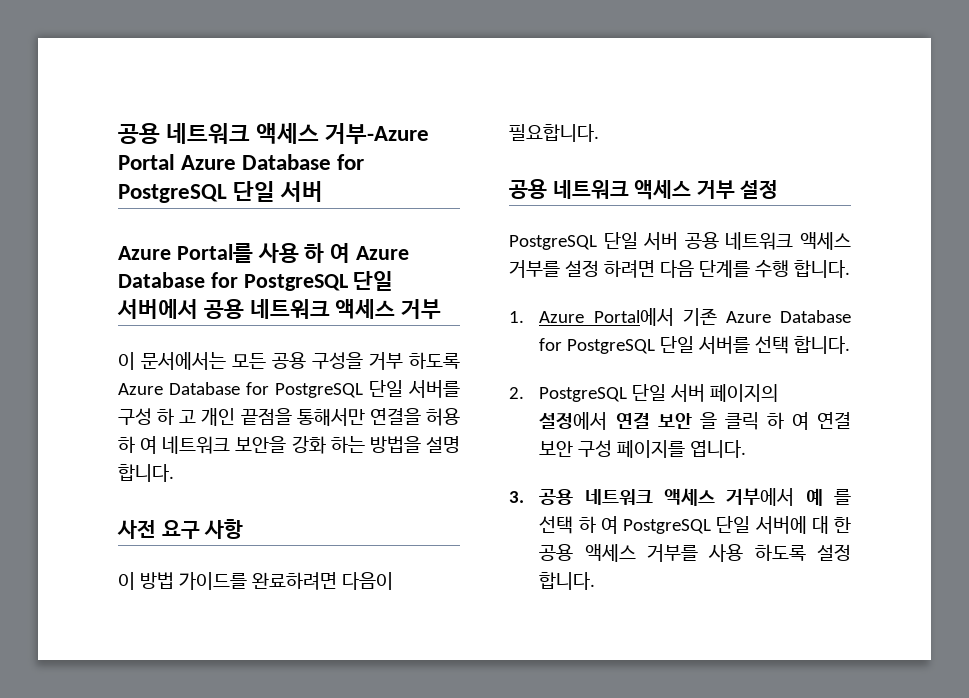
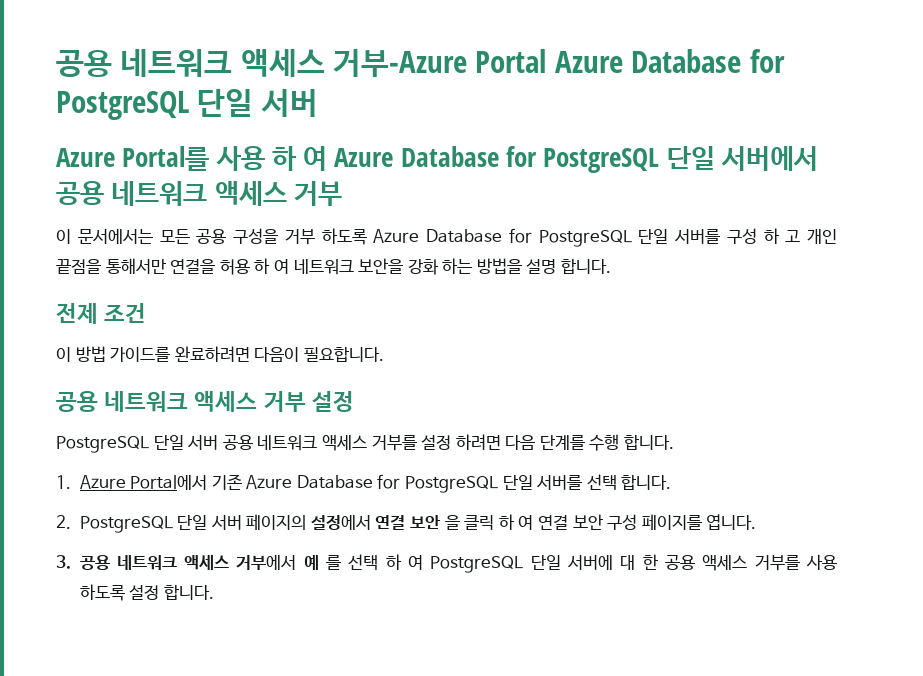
[117,519,244,539] 사전 요구 사항 -> [56,303,147,324] 전제 조건

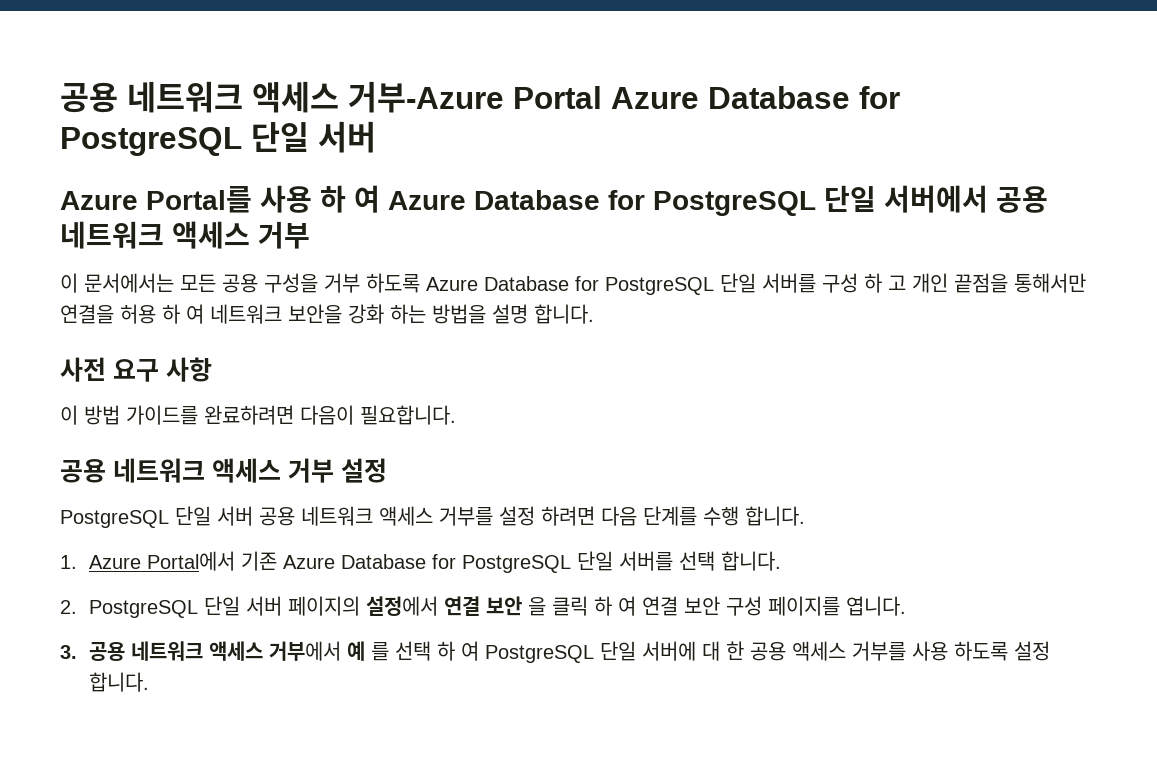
[56,303,147,324] 전제 조건 -> [60,357,212,382] 사전 요구 사항

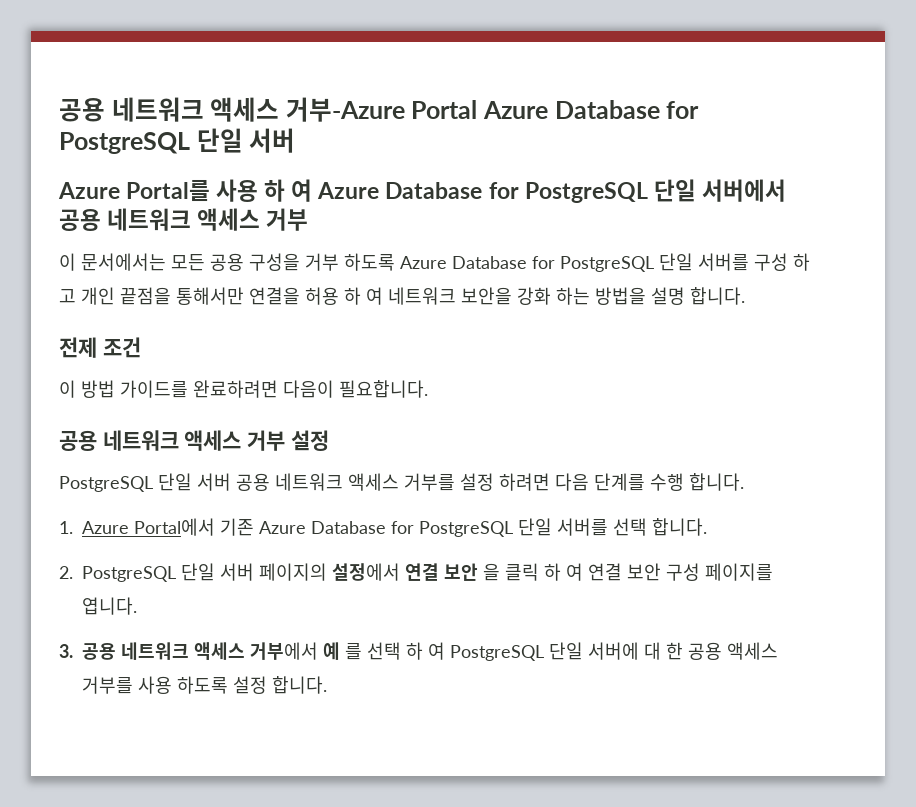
[60,357,212,382] 사전 요구 사항 -> [59,337,141,358] 전제 조건

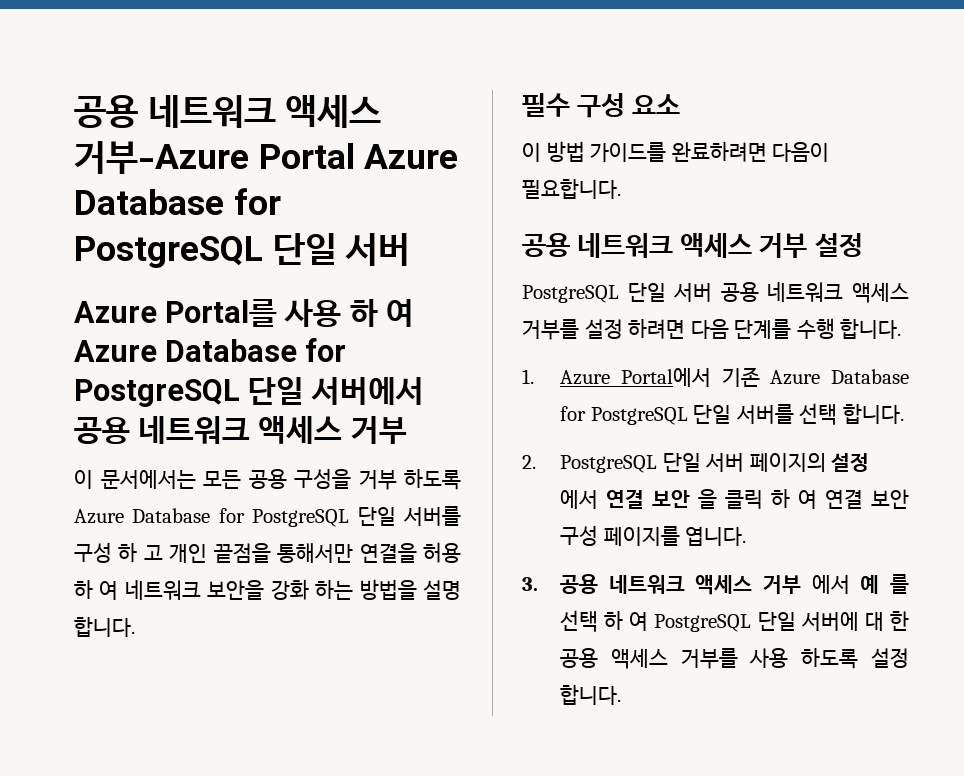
[59,337,141,358] 전제 조건 -> [522,93,681,118] 필수 구성 요소
[332,563,400,581] 설정에서 -> [831,453,870,472] [560,490,599,509] 설정 에서
[250,642,318,660] 거부에서 -> [763,575,850,594] 거부 에서

